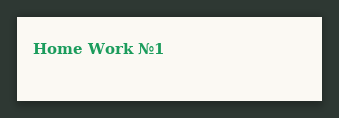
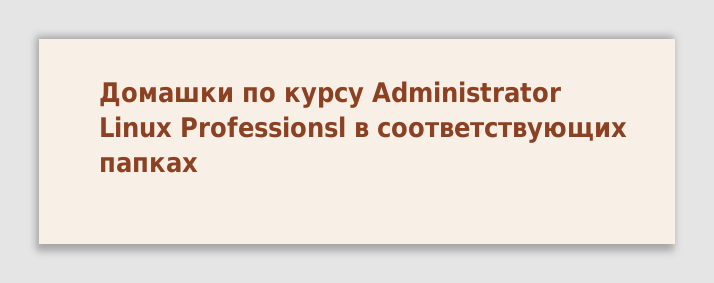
[33,43,164,55] Home Work №1 -> [99,81,561,108] [99,116,627,143] [99,156,198,173] Домашки по курсу Administrator Linux Professionsl в соответствующих папках

